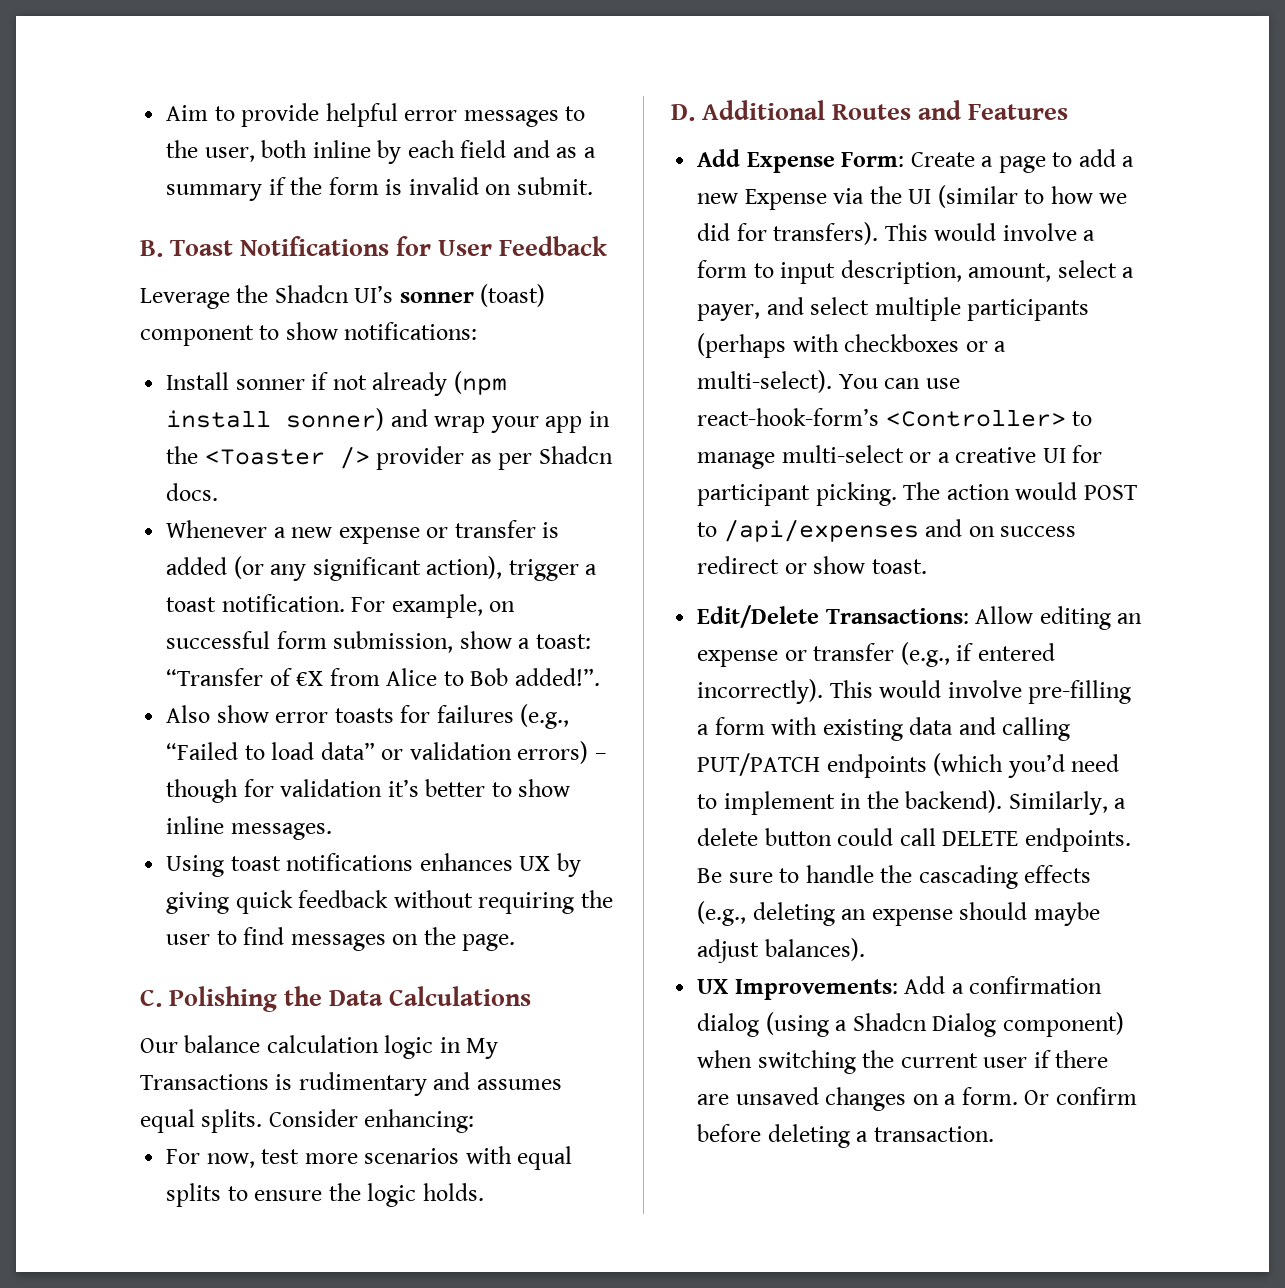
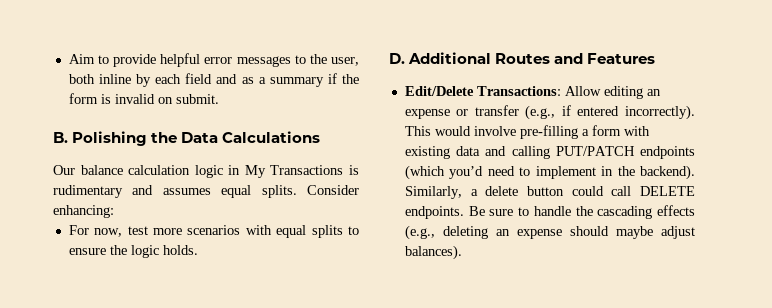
[170,236,608,256] [140,284,546,309] [140,322,478,346] [166,371,507,396] [166,408,610,433] [166,446,613,470] [166,483,219,501] [166,520,560,544] [166,556,598,581] [166,594,516,618] [166,631,591,653] [166,668,600,686] [166,704,570,729] [166,741,606,764] [166,779,571,803] [166,816,332,840] [166,853,581,877] [166,890,613,914] [166,927,516,951] [140,989,162,1007] Toast Notifications for User Feedback // Leverage the Shadcn UI’s sonner (toast) component to show notifications: // Install sonner if not already (npm install sonner) and wrap your app in the <Toaster /> provider as per Shadcn docs. // Whenever a new expense or transfer is added (or any significant action), trigger a toast notification. For example, on successful form submission, show a toast: “Transfer of €X from Alice to Bob added!”. // Also show error toasts for failures (e.g., “Failed to load data” or validation errors) – though for validation it’s better to show inline messages. // Using toast notifications enhances UX by giving quick feedback without requiring the user to find messages on the page. // C. -> (68, 137) none
[697,149,1135,173] [697,185,1128,210] [697,222,1096,245] [697,260,1135,284] [697,297,1090,321] [697,333,1007,358] [697,370,960,393] [697,408,1093,427] [697,445,1103,469] [697,482,1137,506] [697,519,1077,542] [697,556,927,574] // Add Expense Form: Create a page to add a new Expense via the UI (similar to how we did for transfers). This would involve a form to input description, amount, select a payer, and select multiple participants (perhaps with checkboxes or a multi-select). You can use react-hook-form’s <Controller> to manage multi-select or a creative UI for participant picking. The action would POST to /api/expenses and on success redirect or show toast. -> (656, 58) none
[697,976,1103,1000] [697,1012,1124,1037] [697,1050,1109,1074] [697,1087,1137,1111] [697,1124,994,1148] // UX Improvements: Add a confirmation dialog (using a Shadcn Dialog component) when switching the current user if there are unsaved changes on a form. Or confirm before deleting a transaction. -> (462, 252) none

